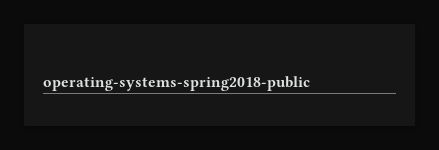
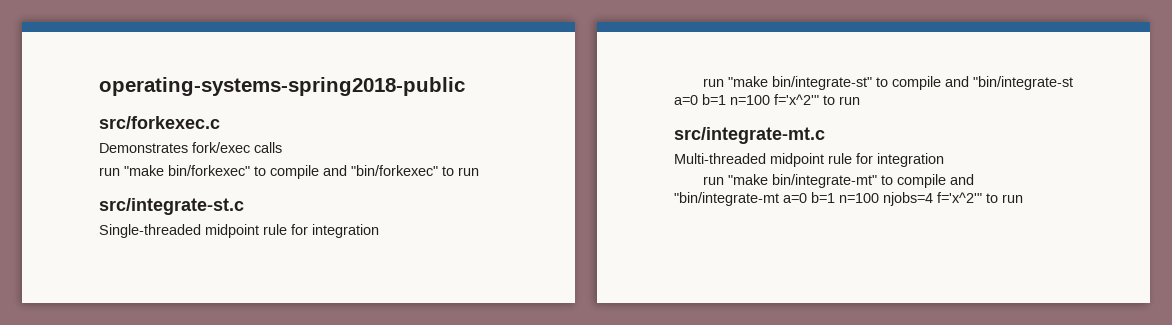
(310, 83) none -> [99,116,220,129] [99,142,282,153] [99,165,479,179] [99,198,244,215] [99,224,379,238] [702,76,1073,90] [674,94,860,105] [674,127,825,144] [674,153,944,167] [702,174,974,188] [674,192,1023,206] // src/forkexec.c // Demonstrates fork/exec calls // run "make bin/forkexec" to compile and "bin/forkexec" to run // src/integrate-st.c // Single-threaded midpoint rule for integration // run "make bin/integrate-st" to compile and "bin/integrate-st a=0 b=1 n=100 f='x^2'" to run // src/integrate-mt.c // Multi-threaded midpoint rule for integration // run "make bin/integrate-mt" to compile and "bin/integrate-mt a=0 b=1 n=100 njobs=4 f='x^2'" to run

